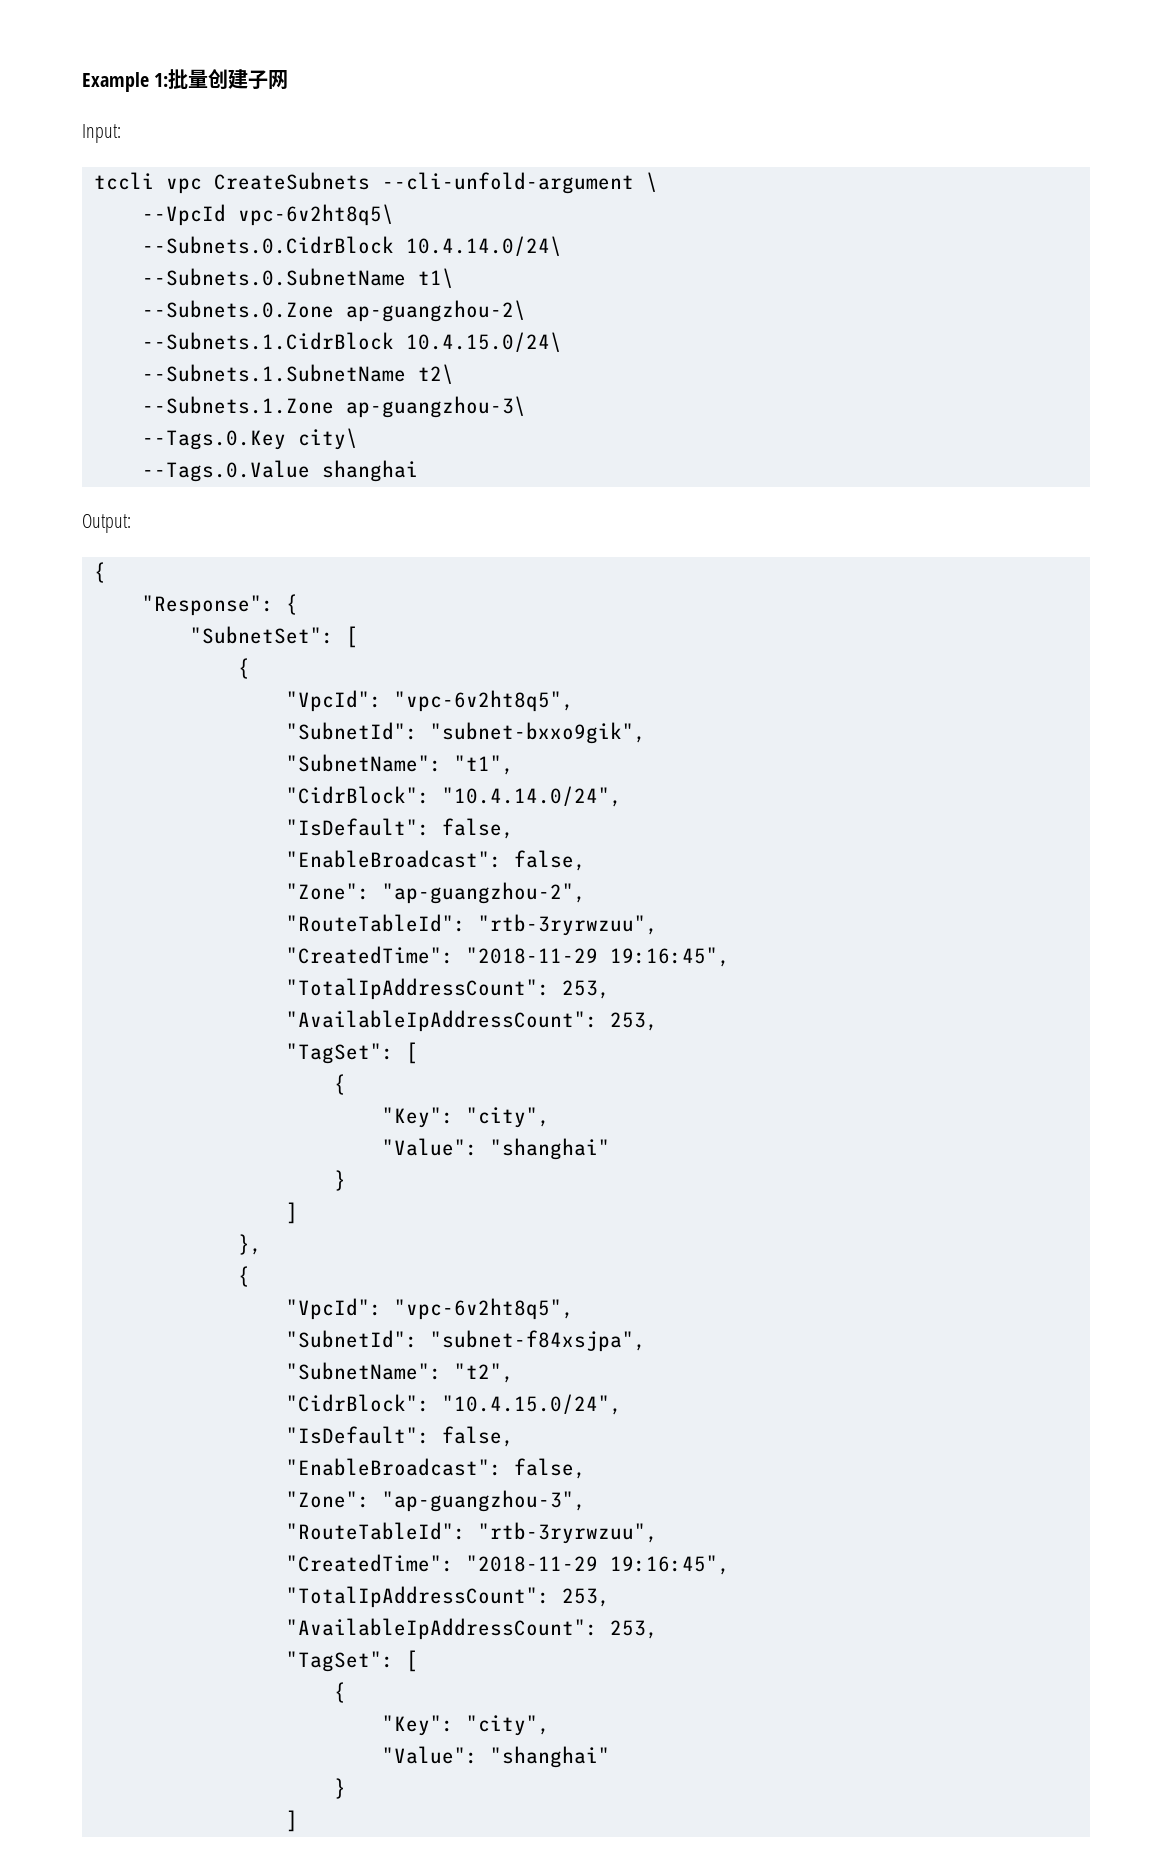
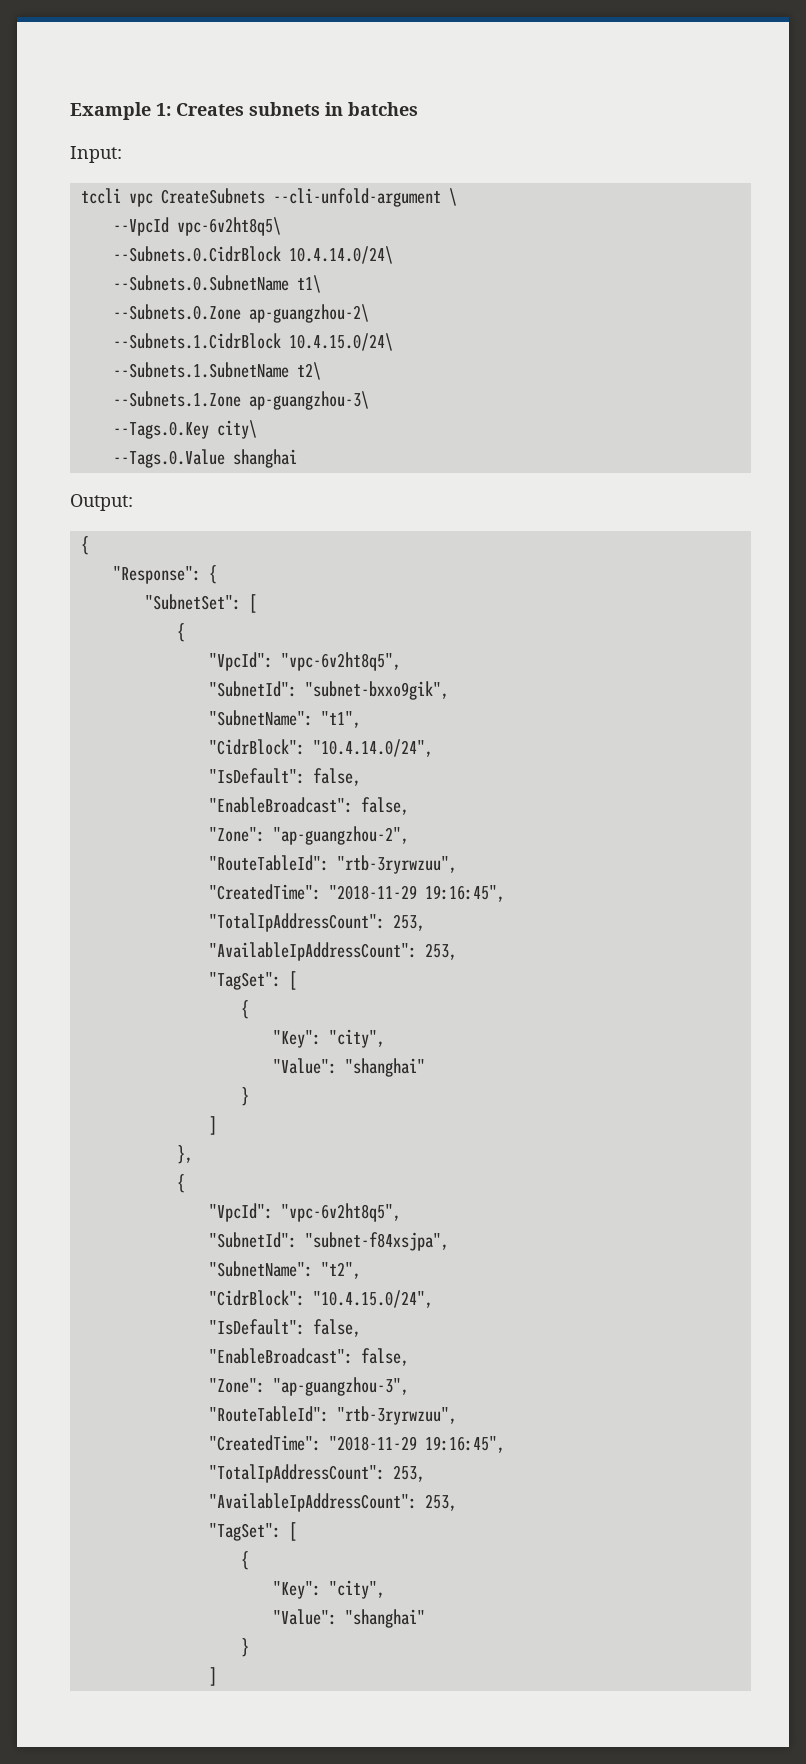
[168,69,289,90] 批量创建子网 -> [176,102,418,116] Creates subnets in batches

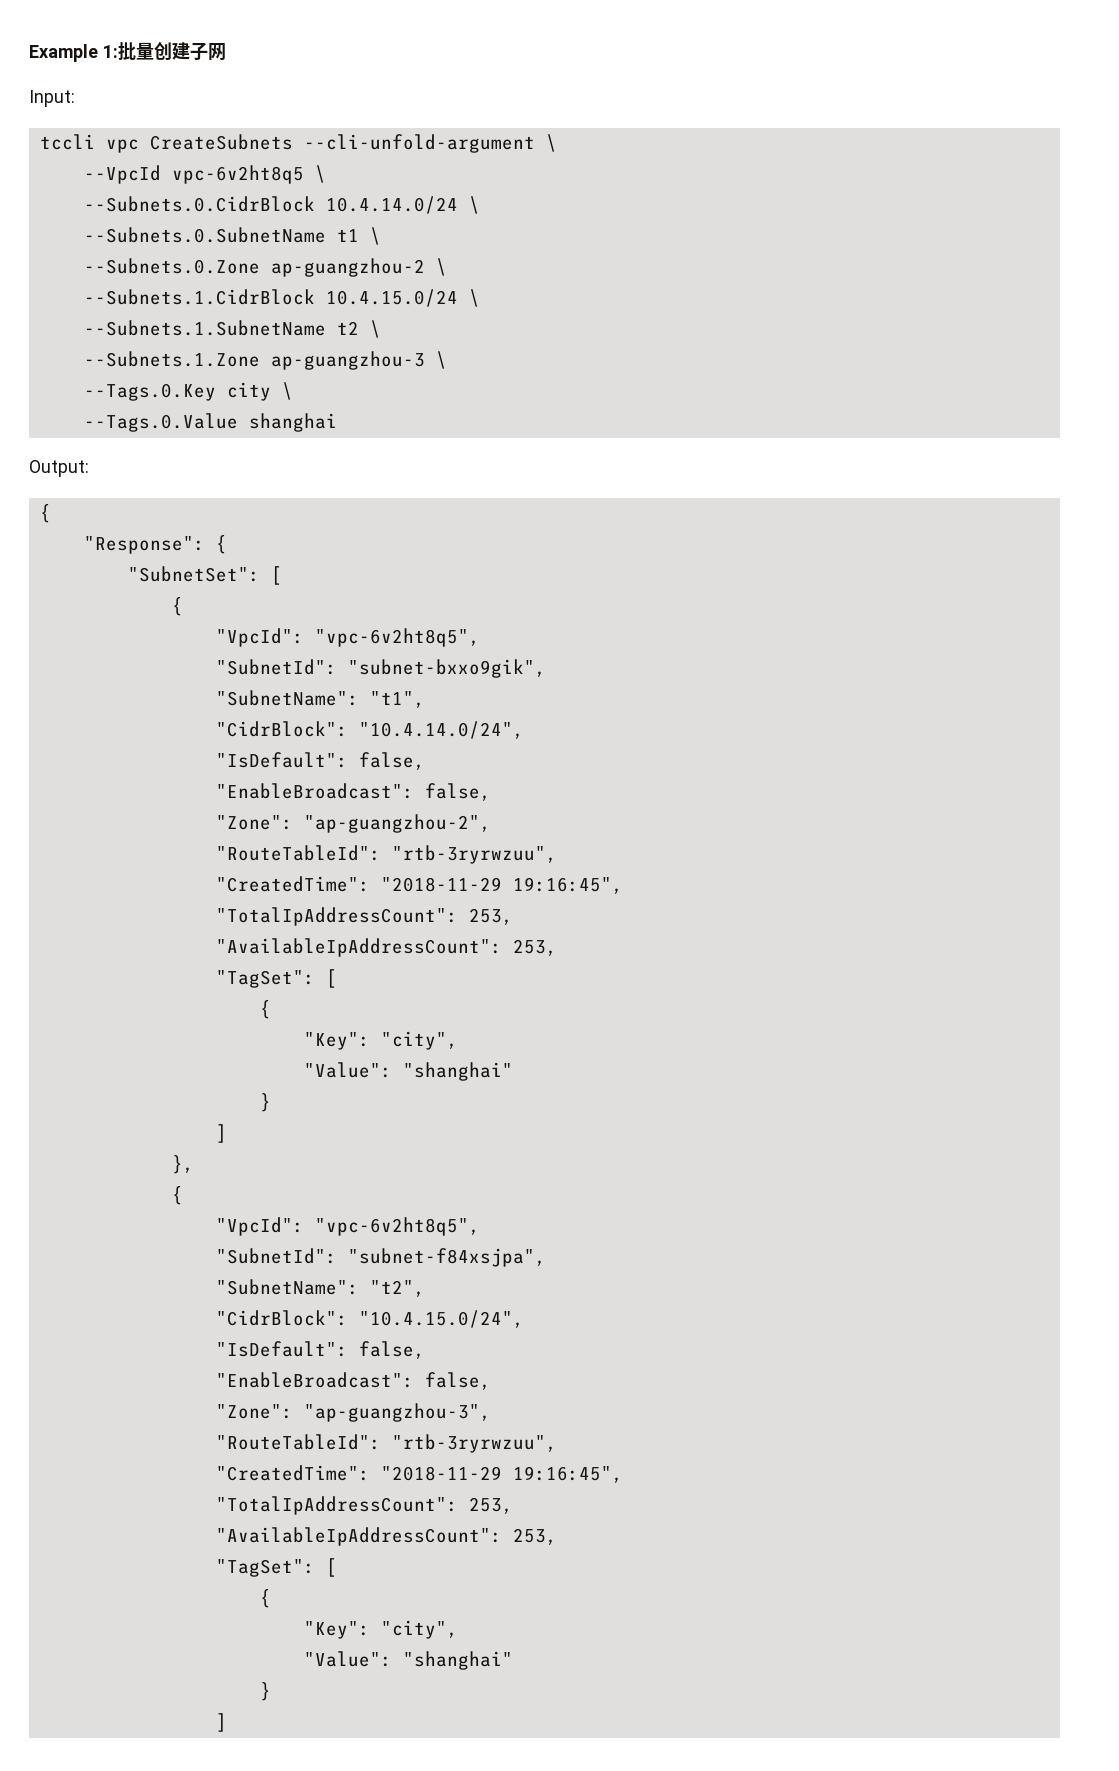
[176,102,418,116] Creates subnets in batches -> [117,42,226,61] 批量创建子网
[176,217,281,236] vpc-6v2ht8q5\ -> [171,165,326,184] vpc-6v2ht8q5 \
[288,246,393,264] 10.4.14.0/24\ -> [325,196,480,214] 10.4.14.0/24 \
[296,275,321,293] t1\ -> [336,227,381,245] t1 \
[248,304,369,323] ap-guangzhou-2\ -> [270,258,447,277] ap-guangzhou-2 \
[288,333,393,351] 10.4.15.0/24\ -> [325,289,480,307] 10.4.15.0/24 \
[296,362,321,380] t2\ -> [336,320,381,338] t2 \
[248,391,369,410] ap-guangzhou-3\ -> [270,351,447,370] ap-guangzhou-3 \
[216,420,257,439] city\ -> [226,382,293,401] city \

